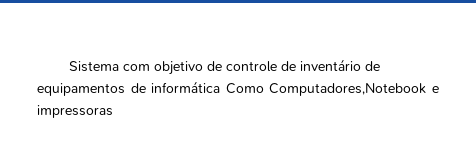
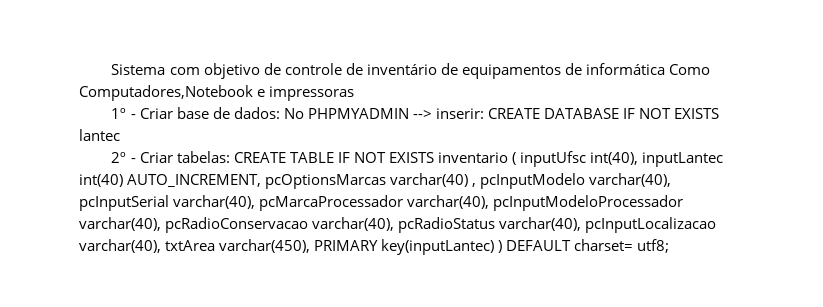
(113, 111) none -> [111,107,720,119] [79,129,120,141] [111,151,724,167] [79,173,672,189] [79,195,684,211] [79,217,717,233] [79,239,670,255] // 1º - Criar base de dados: No PHPMYADMIN --> inserir: CREATE DATABASE IF NOT EXISTS lantec // 2º - Criar tabelas: CREATE TABLE IF NOT EXISTS inventario ( inputUfsc int(40), inputLantec int(40) AUTO_INCREMENT, pcOptionsMarcas varchar(40) , pcInputModelo varchar(40), pcInputSerial varchar(40), pcMarcaProcessador varchar(40), pcInputModeloProcessador varchar(40), pcRadioConservacao varchar(40), pcRadioStatus varchar(40), pcInputLocalizacao varchar(40), txtArea varchar(450), PRIMARY key(inputLantec) ) DEFAULT charset= utf8;

